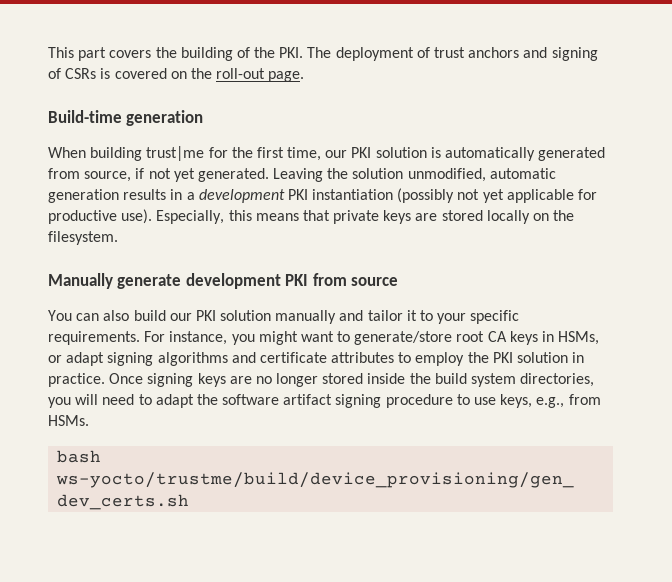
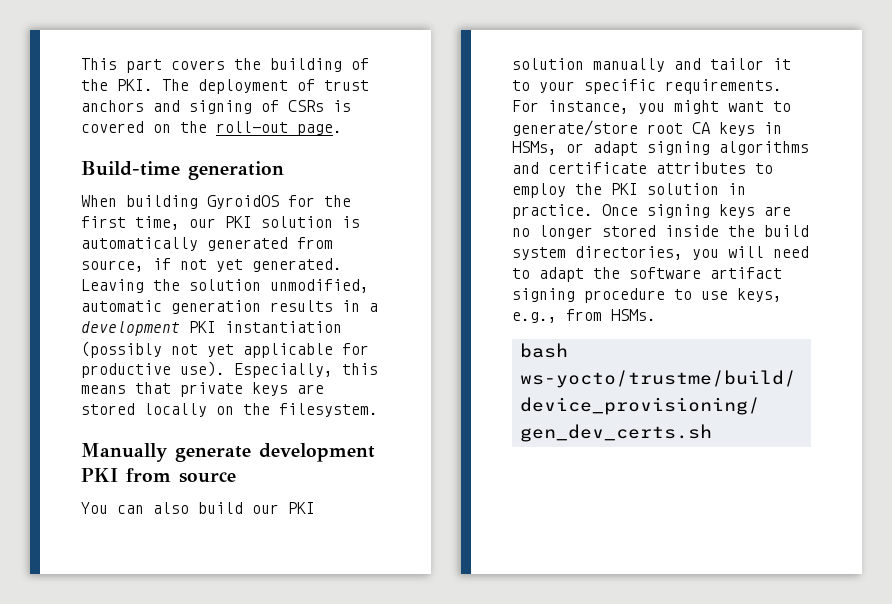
[146,146,205,161] trust|me -> [207,195,279,209] GyroidOS

